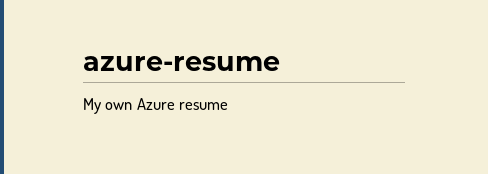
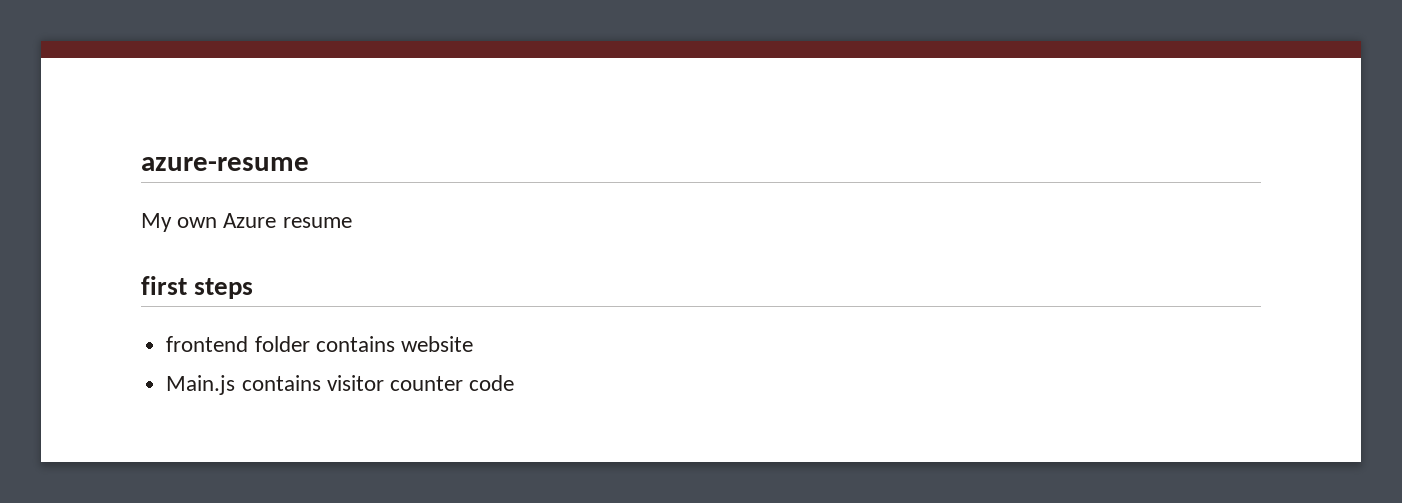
(229, 106) none -> [141,276,254,299] [166,336,473,352] [166,375,515,395] // first steps // frontend folder contains website // Main.js contains visitor counter code

